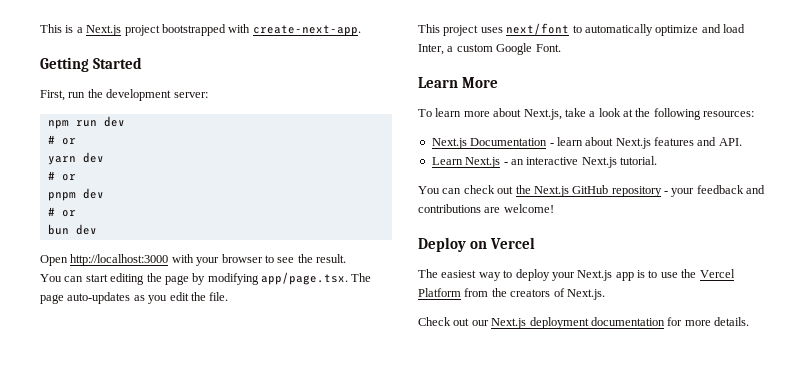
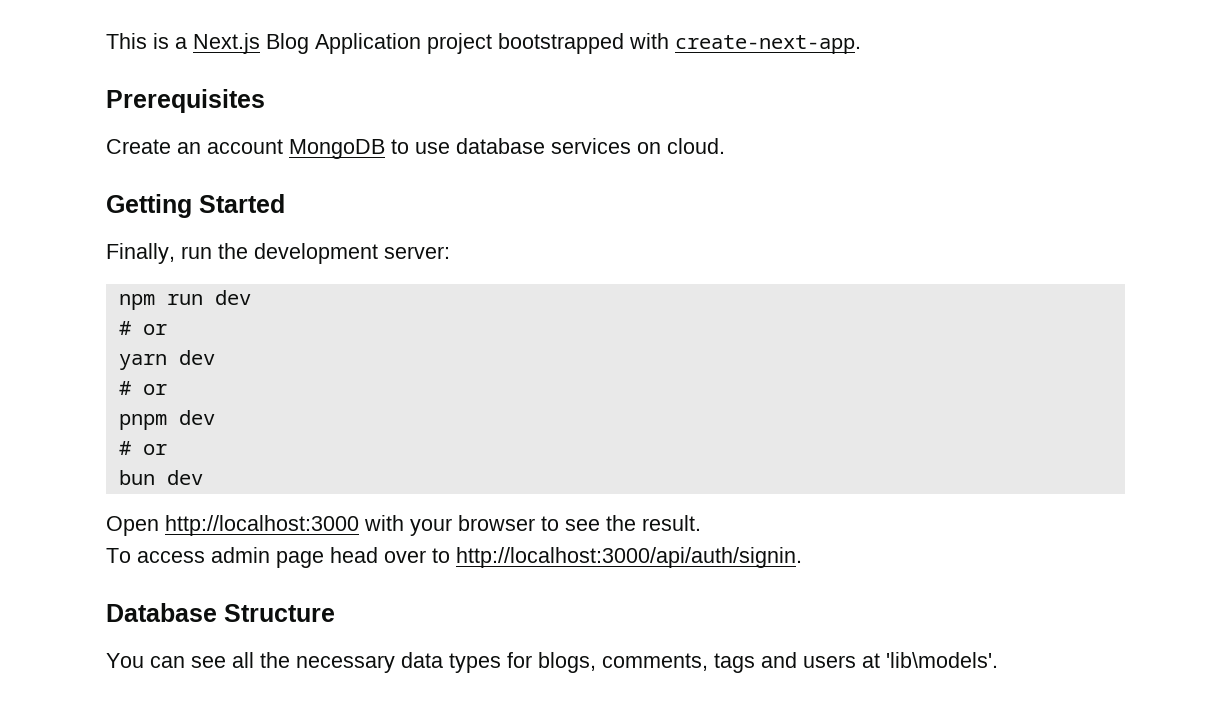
(122, 30) none -> [266,33,421,54] Blog Application
(361, 30) none -> [106,89,265,113] [106,138,725,159] // Prerequisites // Create an account MongoDB to use database services on cloud.
[40,90,65,101] First, -> [106,243,175,264] Finally,
[40,272,372,285] [40,292,229,304] [418,23,745,36] [418,43,561,55] [418,77,499,88] [418,108,755,120] [431,137,742,149] [431,156,657,168] [418,185,766,197] [418,204,554,213] [418,237,536,252] [418,269,735,281] [418,288,605,300] [418,317,749,329] You can start editing the page by modifying app/page.tsx. The page auto-updates as you edit the file. // This project uses next/font to automatically optimize and load Inter, a custom Google Font. // Learn More // To learn more about Next.js, take a look at the following resources: // Next.js Documentation - learn about Next.js features and API. // Learn Next.js - an interactive Next.js tutorial. // You can check out the Next.js GitHub repository - your feedback and contributions are welcome! // Deploy on Vercel // The easiest way to deploy your Next.js app is to use the Vercel Platform from the creators of Next.js. // Check out our Next.js deployment documentation for more details. -> [106,547,802,568] [106,603,335,622] [106,652,998,673] To access admin page head over to http://localhost:3000/api/auth/signin. // Database Structure // You can see all the necessary data types for blogs, comments, tags and users at 'lib\models'.

